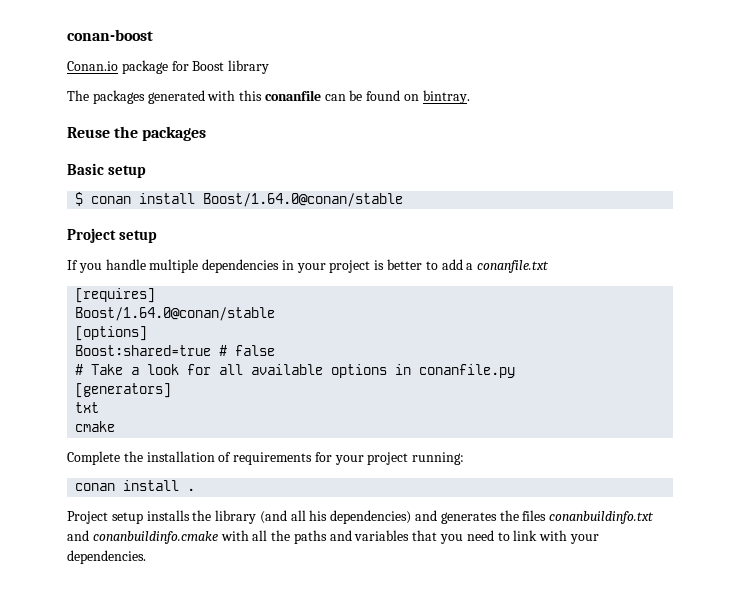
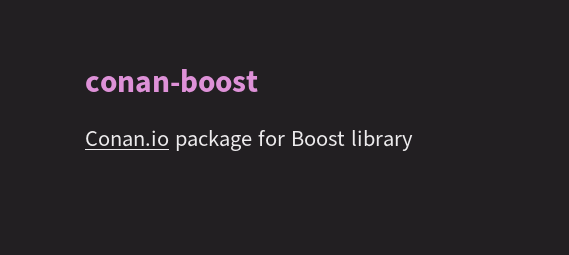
[67,90,470,104] [67,126,207,141] [67,163,146,178] [75,192,404,207] [67,228,157,243] [67,259,550,273] [75,288,156,303] [75,307,276,321] [75,326,148,341] [75,345,276,356] [75,364,516,378] [75,383,172,398] [75,402,100,413] [75,421,116,432] [67,451,465,465] [75,480,196,491] [67,510,655,524] [67,530,599,544] [67,550,146,564] // The packages generated with this conanfile can be found on bintray. // Reuse the packages // Basic setup // $ conan install Boost/1.64.0@conan/stable // Project setup // If you handle multiple dependencies in your project is better to add a conanfile.txt // [requires] // Boost/1.64.0@conan/stable // [options] // Boost:shared=true # false // # Take a look for all available options in conanfile.py // [generators] // txt // cmake // Complete the installation of requirements for your project running: // conan install . // Project setup installs the library (and all his dependencies) and generates the files conanbuildinfo.txt and conanbuildinfo.cmake with all the paths and variables that you need to link with your dependencies. -> (414, 140) none

